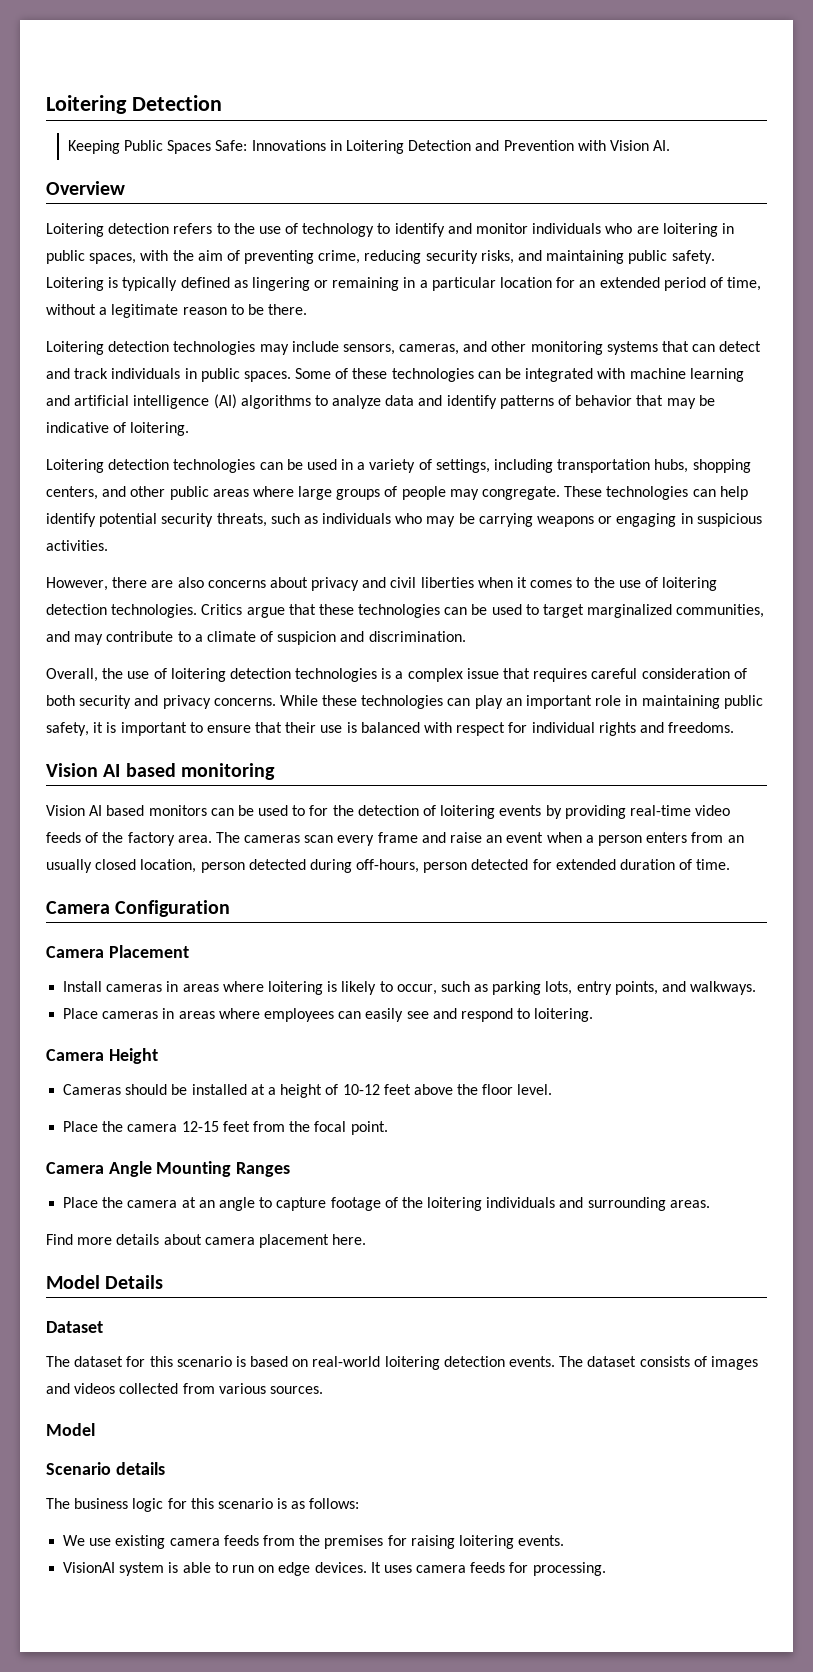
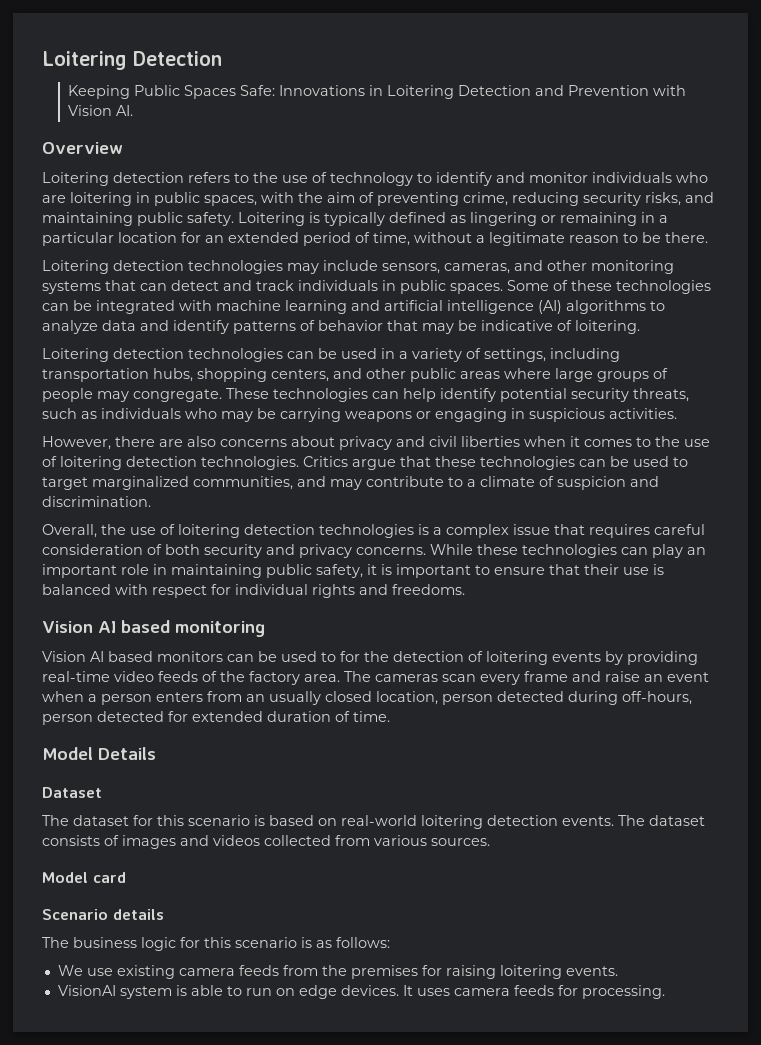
[46,900,231,917] [46,945,189,958] [63,981,757,995] [63,1008,594,1022] [46,1048,158,1064] [63,1084,553,1098] [63,1121,388,1135] [46,1161,291,1177] [63,1197,710,1211] [46,1234,367,1248] // Camera Configuration // Camera Placement // Install cameras in areas where loitering is likely to occur, such as parking lots, entry points, and walkways. // Place cameras in areas where employees can easily see and respond to loitering. // Camera Height // Cameras should be installed at a height of 10-12 feet above the floor level. // Place the camera 12-15 feet from the focal point. // Camera Angle Mounting Ranges // Place the camera at an angle to capture footage of the loitering individuals and surrounding areas. // Find more details about camera placement here. -> (390, 716) none
(95, 1429) none -> [93,872,126,883] card

